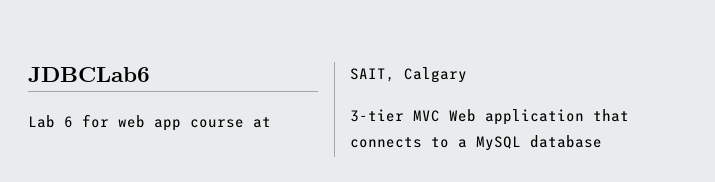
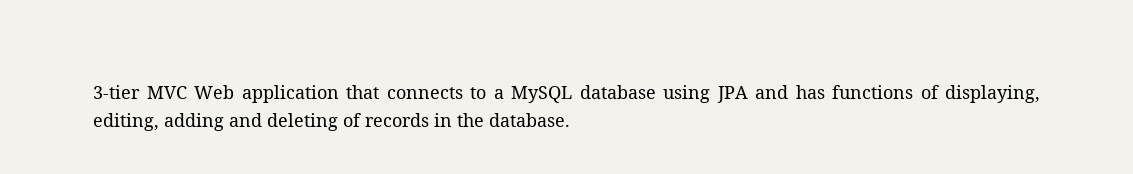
[28,67,150,82] [28,114,271,131] [350,67,467,83] JDBCLab6 // Lab 6 for web app course at SAIT, Calgary // -> (93, 92) none
(602, 141) none -> [663,85,1040,103] [93,113,570,131] using JPA and has functions of displaying, editing, adding and deleting of records in the database.

